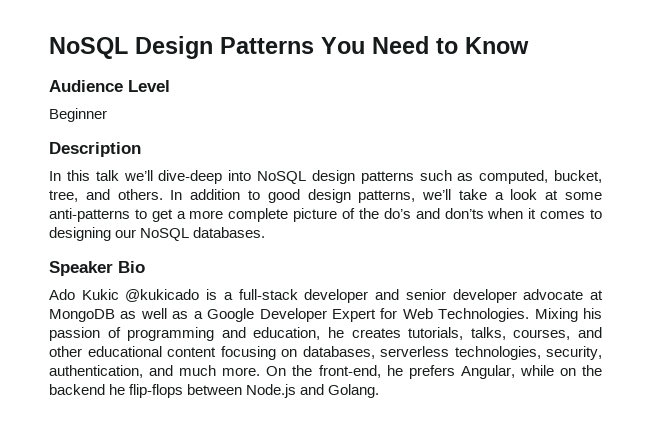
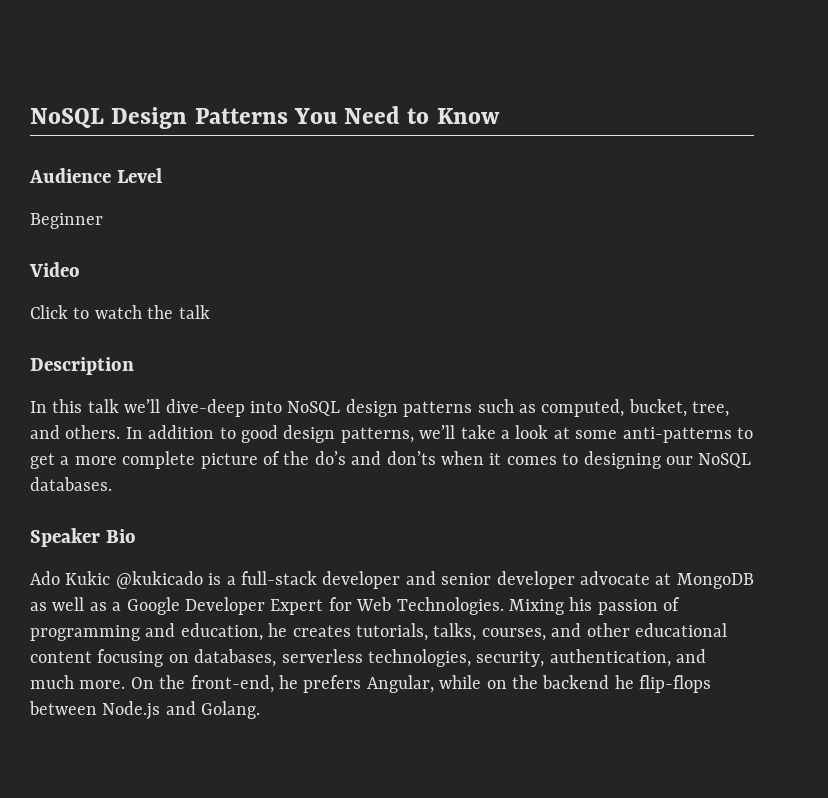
(107, 115) none -> [29,262,80,277] [30,305,210,319] // Video // Click to watch the talk

